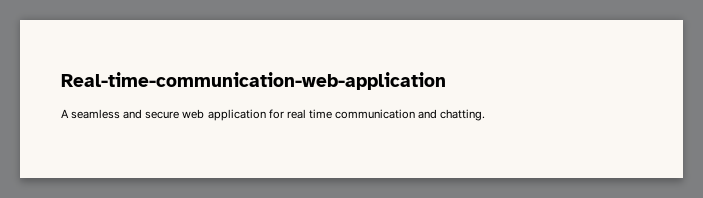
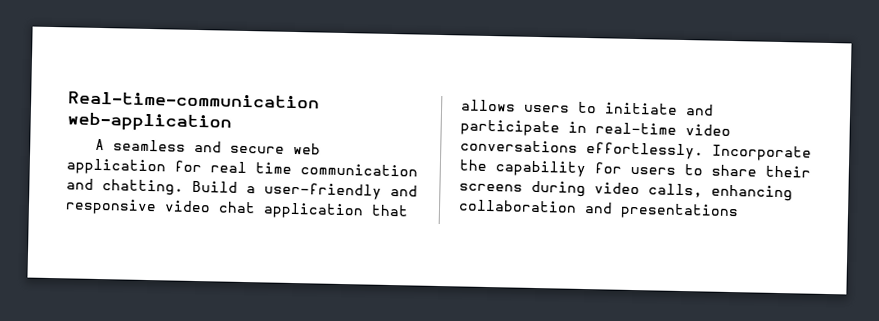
[61,72,446,90] Real-time-communication-web-application -> [68,91,320,109] [67,112,232,133] Real-time-communication web-application
(486, 115) none -> [192,180,418,200] [65,198,409,220] [461,99,714,116] [460,119,731,137] [460,139,812,162] [459,159,811,178] [459,180,793,202] [458,199,739,221] Build a user-friendly and responsive video chat application that allows users to initiate and participate in real-time video conversations effortlessly. Incorporate the capability for users to share their screens during video calls, enhancing collaboration and presentations

